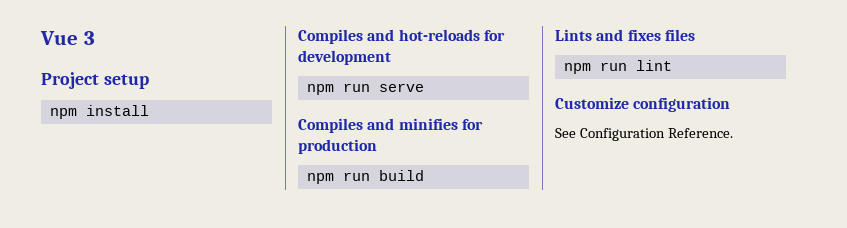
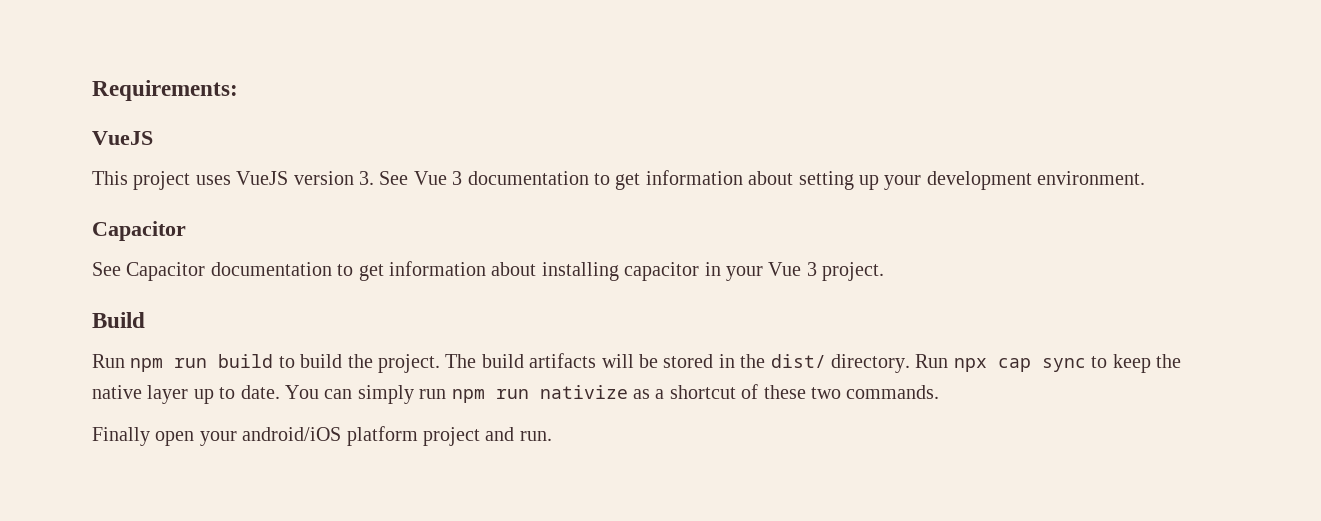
[40,31,95,45] [41,72,149,89] [49,105,149,119] [298,29,505,44] [298,50,391,65] [306,83,424,95] [298,118,483,133] [298,139,377,154] [306,170,424,184] [555,29,695,41] [563,60,672,74] [555,97,731,112] [555,128,733,141] Vue 3 // Project setup // npm install // Compiles and hot-reloads for development // npm run serve // Compiles and minifies for production // npm run build // Lints and fixes files // npm run lint // Customize configuration // See Configuration Reference. -> [92,80,238,101] [92,131,153,145] [92,170,1146,190] [92,221,186,241] [92,261,885,281] [92,312,145,328] [92,353,1181,373] [92,384,940,404] [92,426,552,446] Requirements: // VueJS // This project uses VueJS version 3. See Vue 3 documentation to get information about setting up your development environment. // Capacitor // See Capacitor documentation to get information about installing capacitor in your Vue 3 project. // Build // Run npm run build to build the project. The build artifacts will be stored in the dist/ directory. Run npx cap sync to keep the native layer up to date. You can simply run npm run nativize as a shortcut of these two commands. // Finally open your android/iOS platform project and run.

